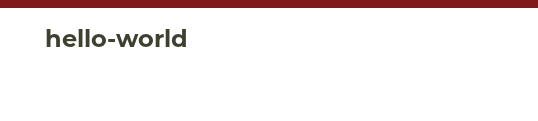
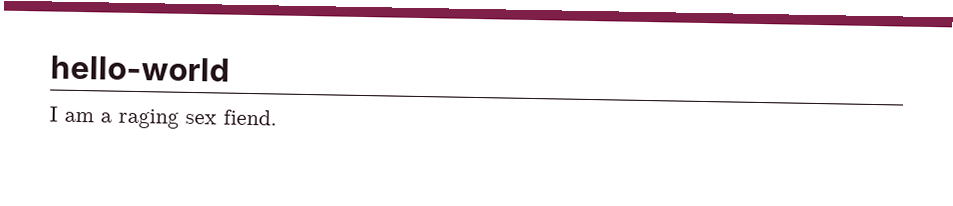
(188, 38) none -> [49,106,277,129] // I am a raging sex fiend.

